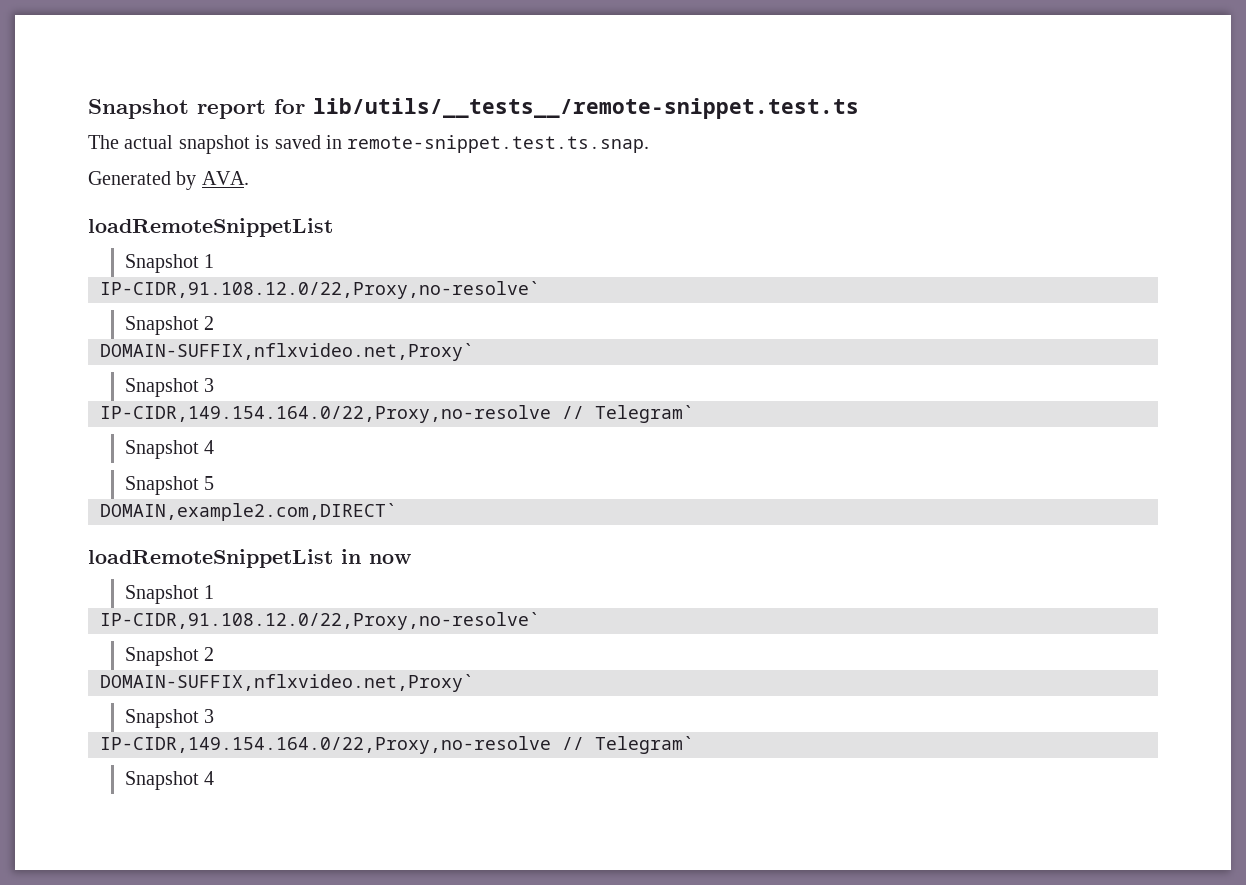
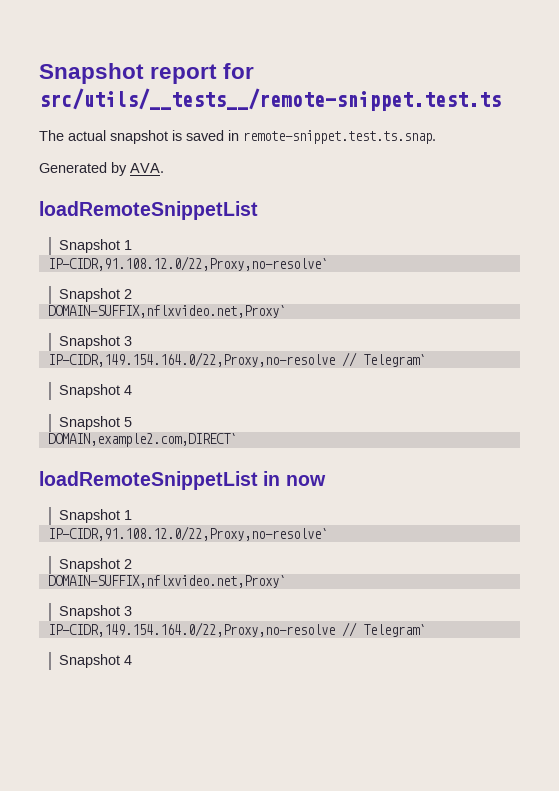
[313,98,859,119] lib/utils/__tests__/remote-snippet.test.ts -> [39,88,501,111] src/utils/__tests__/remote-snippet.test.ts

